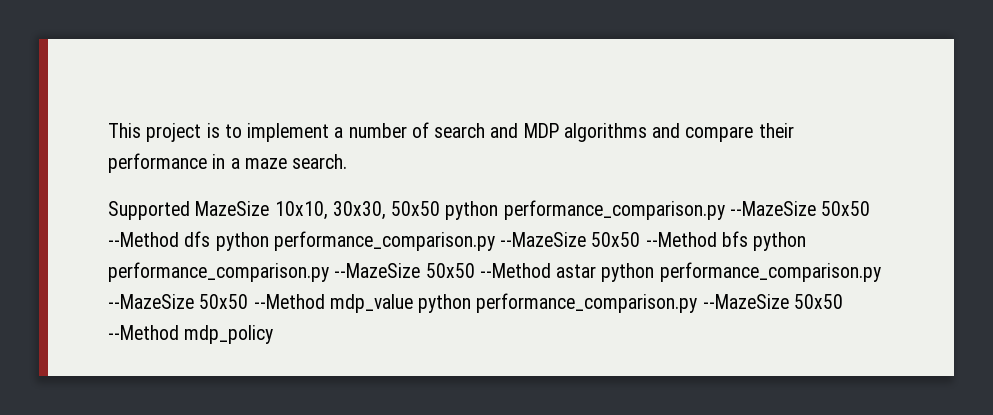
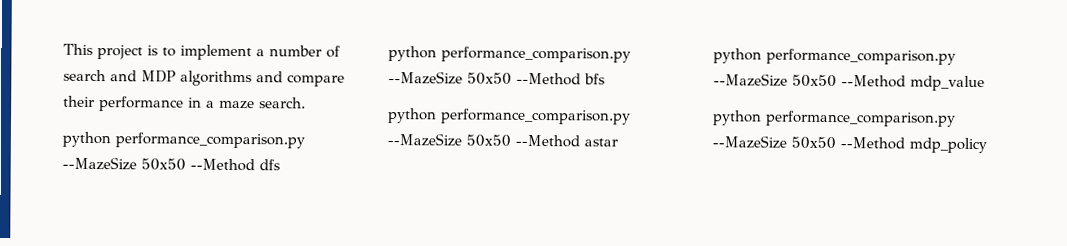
[108,201,441,220] Supported MazeSize 10x10, 30x30, 50x50 -> (306, 103) none
(211, 239) none -> (280, 165) //
(748, 239) none -> (605, 79) //
(597, 271) none -> (618, 142) //
(413, 303) none -> (985, 83) //

